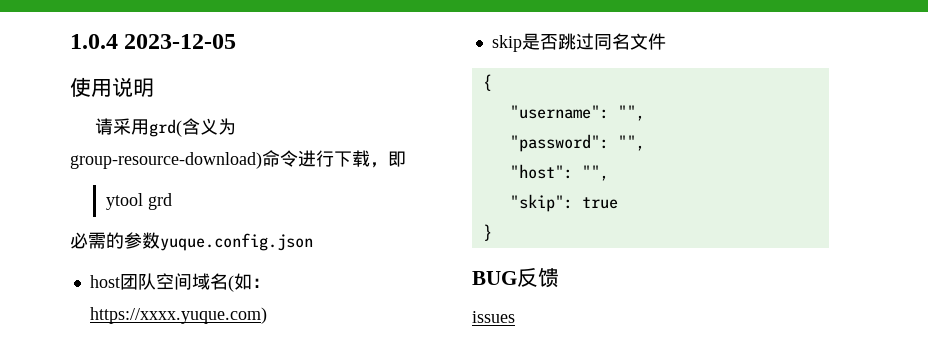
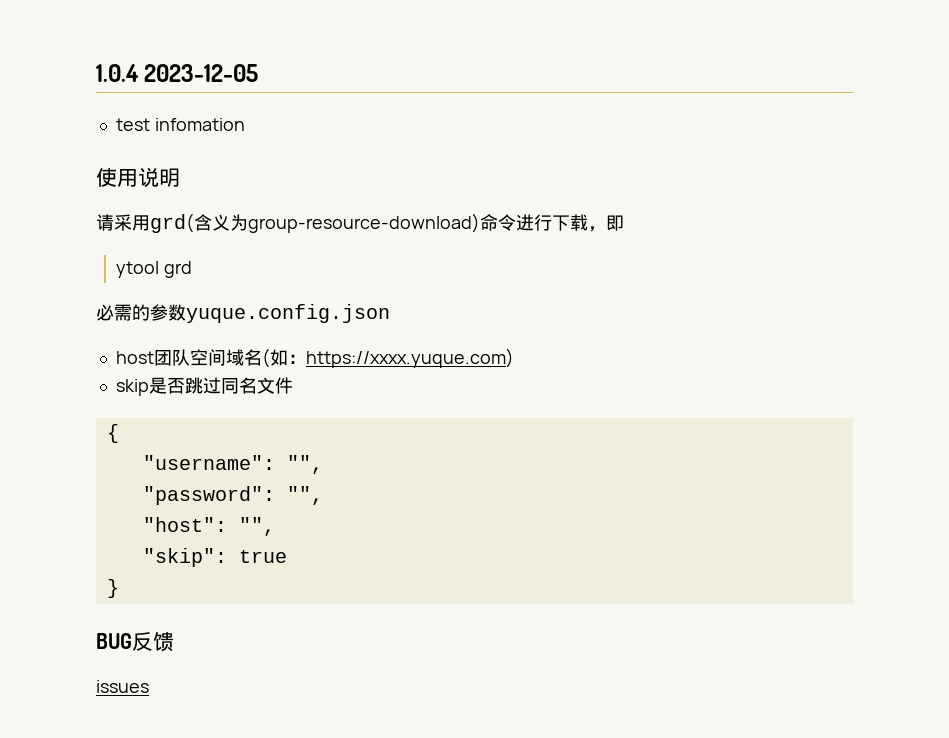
(237, 41) none -> [115,118,245,131] // test infomation

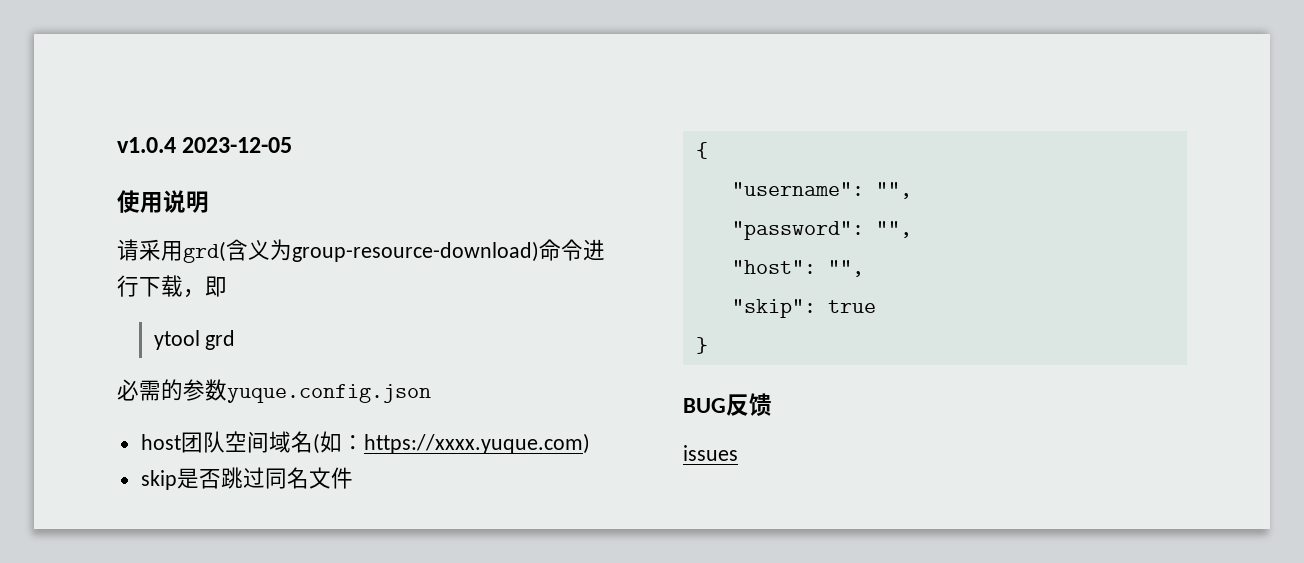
[96,64,139,82] 1.0.4 -> [117,137,176,153] v1.0.4
[115,118,245,131] // test infomation -> (293, 145) none

